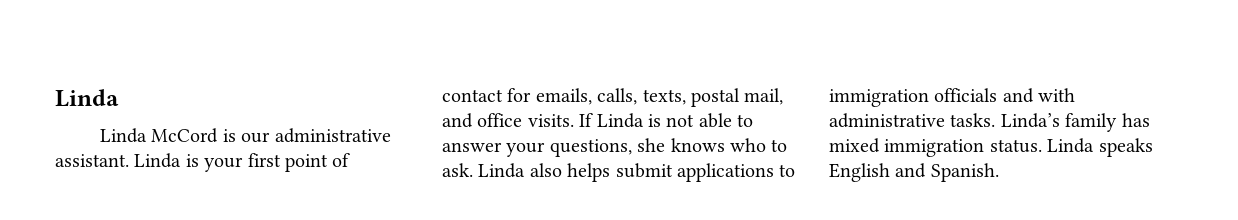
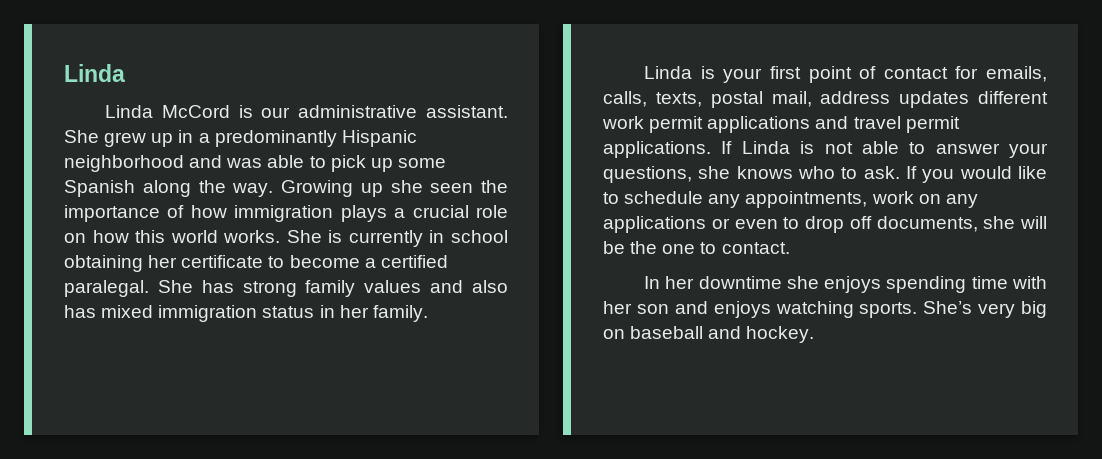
(129, 160) none -> [64,130,417,147] [64,155,446,172] [64,180,508,197] [64,205,509,222] [64,230,508,247] [64,255,448,272] [64,280,508,297] [64,305,428,322] She grew up in a predominantly Hispanic neighborhood and was able to pick up some Spanish along the way. Growing up she seen the importance of how immigration plays a crucial role on how this world works. She is currently in school obtaining her certificate to become a certified paralegal. She has strong family values and also has mixed immigration status in her family. //
[442,113,574,128] and office visits. -> [820,91,1048,108] [602,116,960,133] [603,141,711,158] address updates different work permit applications and travel permit applications.
[478,163,796,182] [829,88,1076,107] [829,113,1150,132] [829,138,1153,157] [829,163,999,182] Linda also helps submit applications to immigration officials and with administrative tasks. Linda’s family has mixed immigration status. Linda speaks English and Spanish. -> [906,166,1047,183] [603,191,978,208] [603,216,1047,233] [603,241,790,254] [644,276,1047,293] [603,301,1047,318] [603,326,815,343] If you would like to schedule any appointments, work on any applications or even to drop off documents, she will be the one to contact. // In her downtime she enjoys spending time with her son and enjoys watching sports. She’s very big on baseball and hockey.

